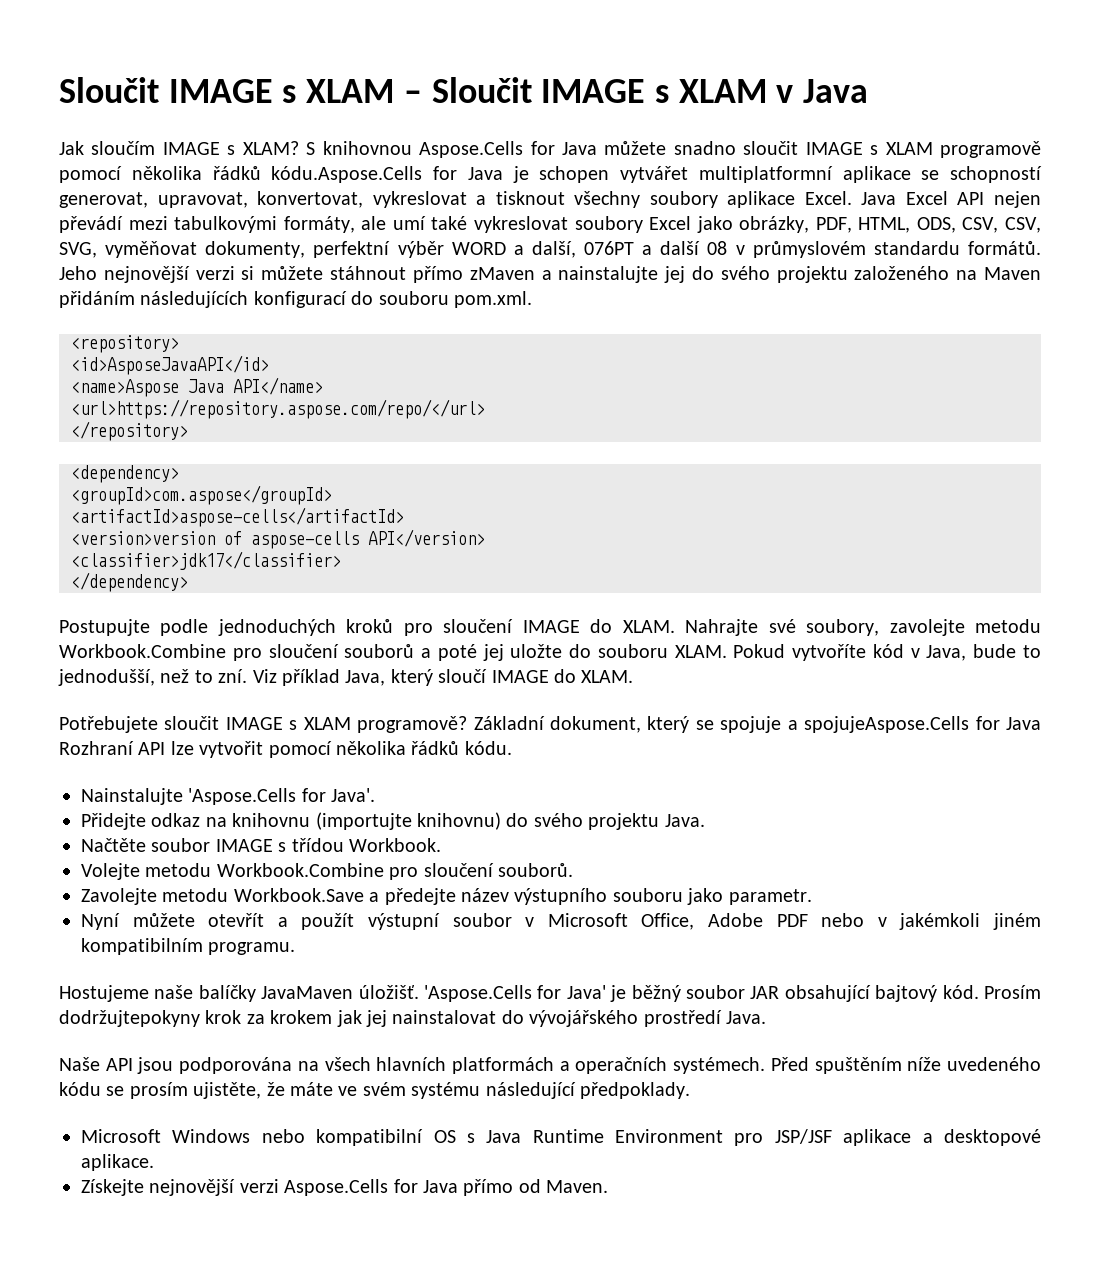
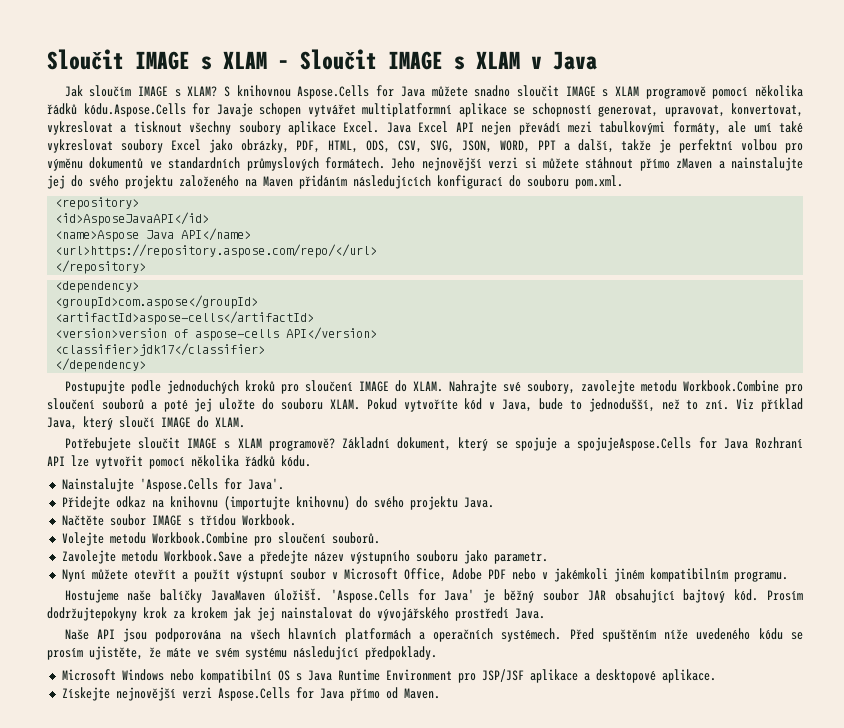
[467,166,529,183] Java je -> [216,103,253,117] Javaje
[1005,217,1041,233] [59,241,1041,258] CSV, SVG, vyměňovat dokumenty, perfektní výběr WORD a další, 076PT a další 08 v průmyslovém standardu formátů. -> [430,139,804,153] [47,157,385,171] SVG, JSON, WORD, PPT a další, takže je perfektní volbou pro výměnu dokumentů ve standardních průmyslových formátech.

